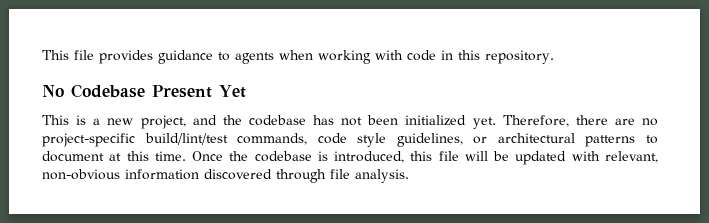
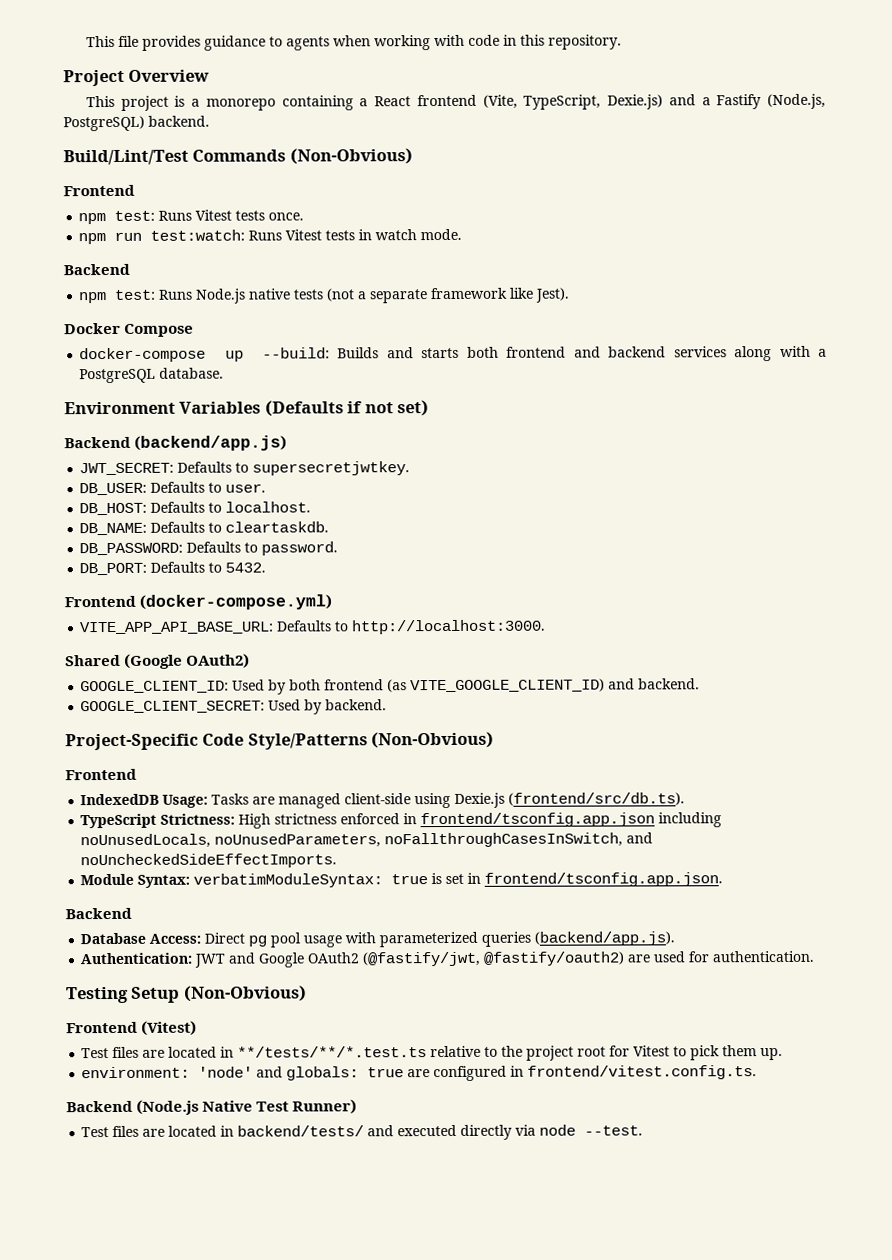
[42,84,246,98] [42,115,69,125] No Codebase Present Yet // This -> [63,69,211,87] [85,95,169,111] Project Overview // This project
[107,115,658,129] [42,133,658,147] [42,151,658,165] [42,169,409,183] new project, and the codebase has not been initialized yet. Therefore, there are no project-specific build/lint/test commands, code style guidelines, or architectural patterns to document at this time. Once the codebase is introduced, this file will be updated with relevant, non-obvious information discovered through file analysis. -> [205,93,827,111] [63,115,210,132] [63,148,413,166] [63,184,135,197] [78,209,305,225] [78,228,463,245] [63,263,130,276] [78,287,571,304] [64,322,195,337] [79,345,828,363] [79,367,225,384] [64,400,430,417] [64,435,288,451] [79,461,411,476] [79,481,267,496] [79,501,312,516] [79,521,330,536] [79,541,339,556] [79,561,267,576] [64,594,333,610] [79,619,547,635] [65,653,251,669] [80,678,701,695] [80,699,388,715] [65,731,495,751] [65,768,137,781] [80,792,686,809] [80,812,723,829] [80,832,654,849] [80,853,338,869] [80,872,724,888] [65,907,132,920] [80,931,676,948] [80,950,815,968] [66,985,307,1004] [66,1020,198,1036] [81,1045,784,1061] [81,1065,758,1082] [66,1099,358,1115] [81,1124,644,1140] monorepo containing a React frontend (Vite, TypeScript, Dexie.js) and a Fastify (Node.js, PostgreSQL) backend. // Build/Lint/Test Commands (Non-Obvious) // Frontend // npm test: Runs Vitest tests once. // npm run test:watch: Runs Vitest tests in watch mode. // Backend // npm test: Runs Node.js native tests (not a separate framework like Jest). // Docker Compose // docker-compose up --build: Builds and starts both frontend and backend services along with a PostgreSQL database. // Environment Variables (Defaults if not set) // Backend (backend/app.js) // JWT_SECRET: Defaults to supersecretjwtkey. // DB_USER: Defaults to user. // DB_HOST: Defaults to localhost. // DB_NAME: Defaults to cleartaskdb. // DB_PASSWORD: Defaults to password. // DB_PORT: Defaults to 5432. // Frontend (docker-compose.yml) // VITE_APP_API_BASE_URL: Defaults to http://localhost:3000. // Shared (Google OAuth2) // GOOGLE_CLIENT_ID: Used by both frontend (as VITE_GOOGLE_CLIENT_ID) and backend. // GOOGLE_CLIENT_SECRET: Used by backend. // Project-Specific Code Style/Patterns (Non-Obvious) // Frontend // IndexedDB Usage: Tasks are managed client-side using Dexie.js (frontend/src/db.ts). // TypeScript Strictness: High strictness enforced in frontend/tsconfig.app.json including noUnusedLocals, noUnusedParameters, noFallthroughCasesInSwitch, and noUncheckedSideEffectImports. // Module Syntax: verbatimModuleSyntax: true is set in frontend/tsconfig.app.json. // Backend // Database Access: Direct pg pool usage with parameterized queries (backend/app.js). // Authentication: JWT and Google OAuth2 (@fastify/jwt, @fastify/oauth2) are used for authentication. // Testing Setup (Non-Obvious) // Frontend (Vitest) // Test files are located in **/tests/**/*.test.ts relative to the project root for Vitest to pick them up. // environment: 'node' and globals: true are configured in frontend/vitest.config.ts. // Backend (Node.js Native Test Runner) // Test files are located in backend/tests/ and executed directly via node --test.

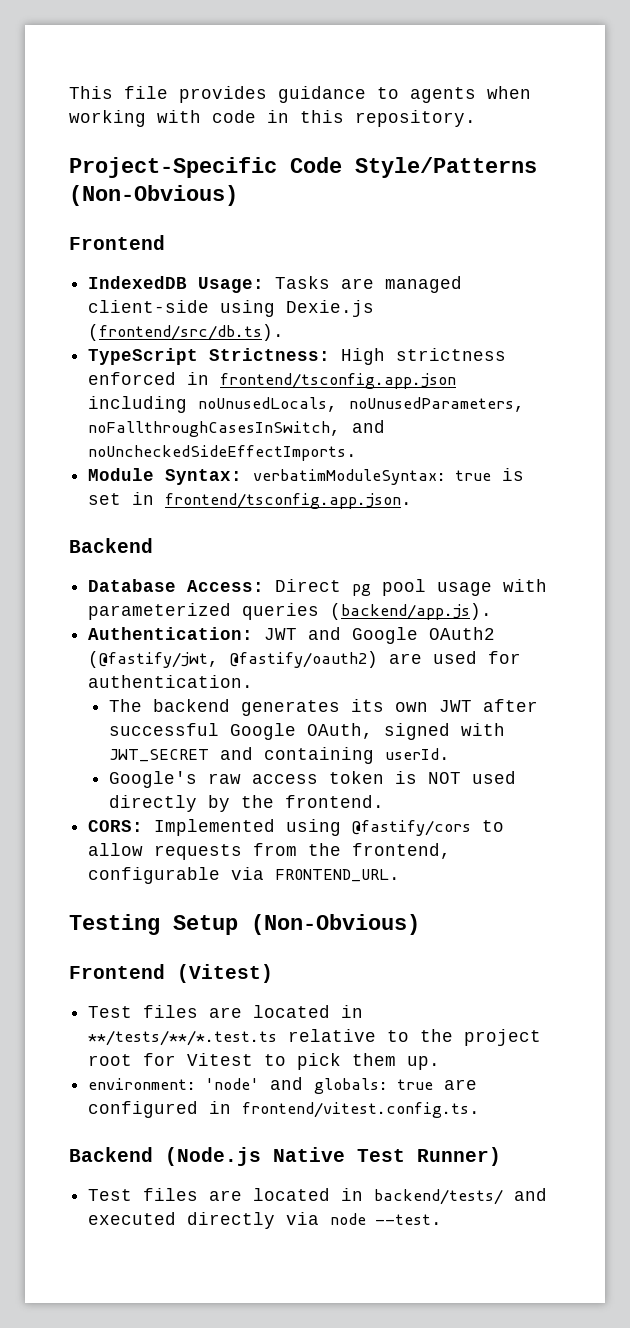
[63,69,211,87] [85,93,827,111] [63,115,210,132] [63,148,413,166] [63,184,135,197] [78,209,305,225] [78,228,463,245] [63,263,130,276] [78,287,571,304] [64,322,195,337] [79,345,828,363] [79,367,225,384] [64,400,430,417] [64,435,288,451] [79,461,411,476] [79,481,267,496] [79,501,312,516] [79,521,330,536] [79,541,339,556] [79,561,267,576] [64,594,333,610] [79,619,547,635] [65,653,251,669] [80,678,701,695] [80,699,388,715] // Project Overview // This project is a monorepo containing a React frontend (Vite, TypeScript, Dexie.js) and a Fastify (Node.js, PostgreSQL) backend. // Build/Lint/Test Commands (Non-Obvious) // Frontend // npm test: Runs Vitest tests once. // npm run test:watch: Runs Vitest tests in watch mode. // Backend // npm test: Runs Node.js native tests (not a separate framework like Jest). // Docker Compose // docker-compose up --build: Builds and starts both frontend and backend services along with a PostgreSQL database. // Environment Variables (Defaults if not set) // Backend (backend/app.js) // JWT_SECRET: Defaults to supersecretjwtkey. // DB_USER: Defaults to user. // DB_HOST: Defaults to localhost. // DB_NAME: Defaults to cleartaskdb. // DB_PASSWORD: Defaults to password. // DB_PORT: Defaults to 5432. // Frontend (docker-compose.yml) // VITE_APP_API_BASE_URL: Defaults to http://localhost:3000. // Shared (Google OAuth2) // GOOGLE_CLIENT_ID: Used by both frontend (as VITE_GOOGLE_CLIENT_ID) and backend. // GOOGLE_CLIENT_SECRET: Used by backend. -> (476, 118) none
(815, 956) none -> [108,699,538,716] [108,723,505,740] [108,747,450,764] [108,771,516,788] [108,795,384,812] [88,819,505,836] [88,843,452,860] [88,867,401,884] // The backend generates its own JWT after successful Google OAuth, signed with JWT_SECRET and containing userId. // Google's raw access token is NOT used directly by the frontend. // CORS: Implemented using @fastify/cors to allow requests from the frontend, configurable via FRONTEND_URL.

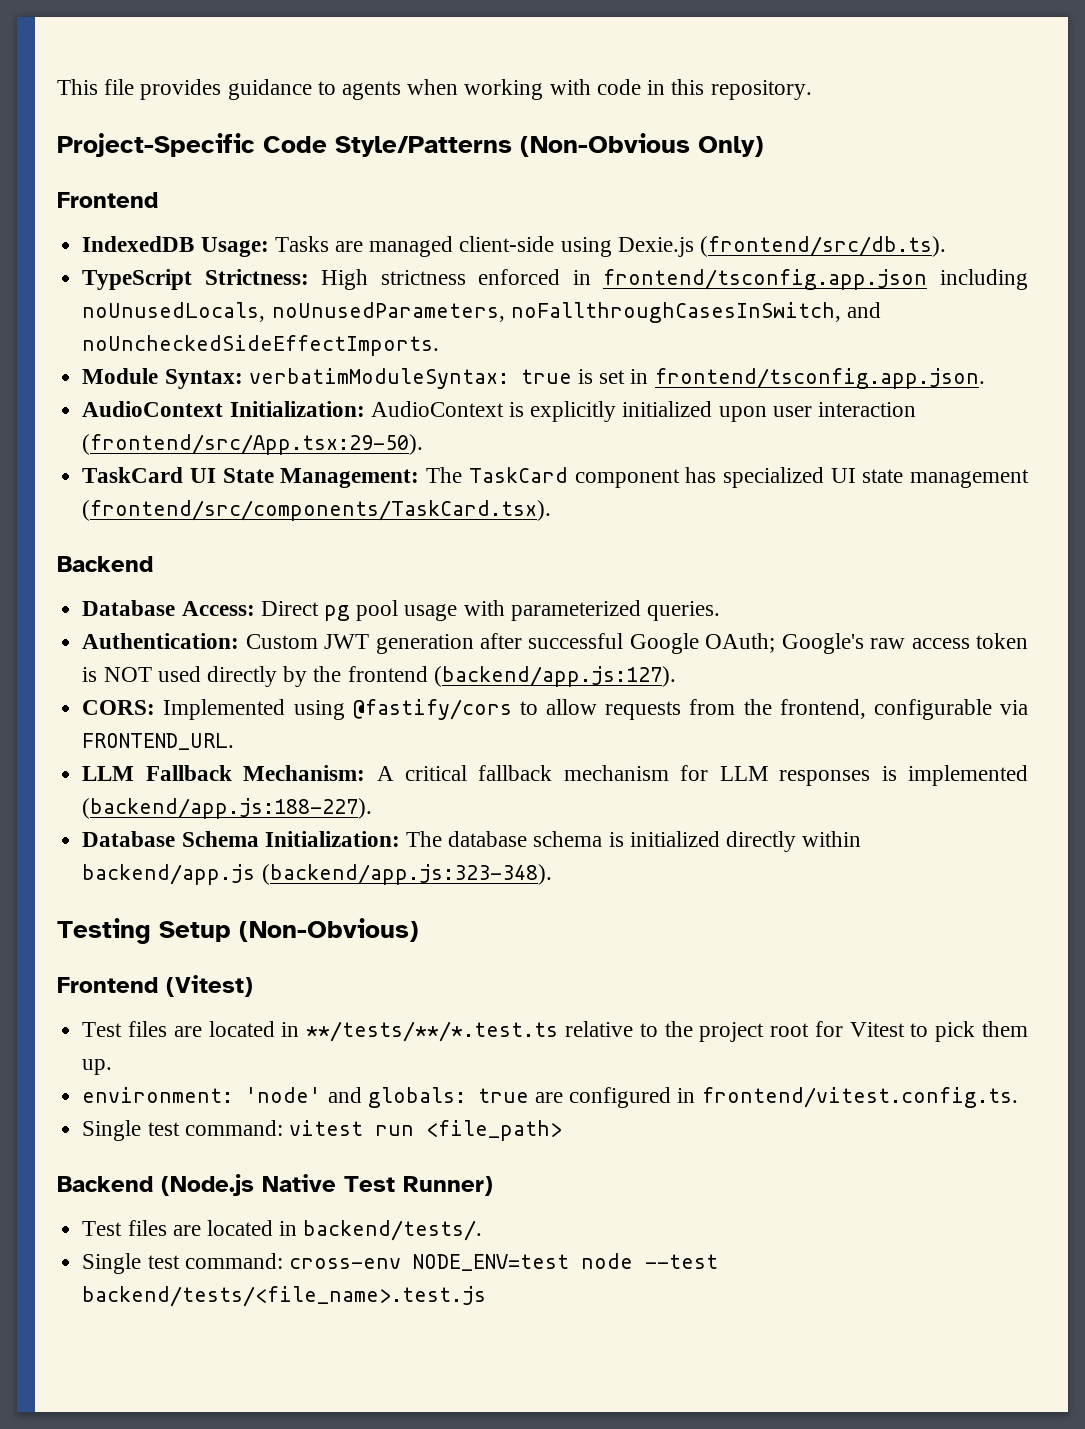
[69,185,238,206] (Non-Obvious) -> [520,133,764,157] (Non-Obvious Only)
(413, 501) none -> [82,401,916,422] [82,434,424,455] [82,467,1030,488] [82,500,552,521] // AudioContext Initialization: AudioContext is explicitly initialized upon user interaction (frontend/src/App.tsx:29-50). // TaskCard UI State Management: The TaskCard component has specialized UI state management (frontend/src/components/TaskCard.tsx).
[242,603,493,620] queries (backend/app.js). -> [646,601,720,621] queries.
[264,627,496,644] [88,651,522,668] [88,675,254,688] [108,699,538,716] [108,723,505,740] [108,747,450,764] JWT and Google OAuth2 (@fastify/jwt, @fastify/oauth2) are used for authentication. // The backend generates its own JWT after successful Google OAuth, signed with JWT_SECRET and containing userId. // -> [245,633,776,654] Custom JWT generation after successful Google OAuth;
[284,795,384,808] frontend. -> [347,666,676,687] frontend (backend/app.js:127).
(401, 875) none -> [82,765,1028,786] [82,798,373,819] [82,831,862,852] [82,864,552,885] // LLM Fallback Mechanism: A critical fallback mechanism for LLM responses is implemented (backend/app.js:188-227). // Database Schema Initialization: The database schema is initialized directly within backend/app.js (backend/app.js:323-348).
(481, 1110) none -> [82,1120,562,1141] // Single test command: vitest run <file_path>
[374,1188,548,1205] [88,1212,443,1229] backend/tests/ and executed directly via node --test. -> [303,1220,483,1241] [82,1253,718,1274] [82,1286,487,1307] backend/tests/. // Single test command: cross-env NODE_ENV=test node --test backend/tests/<file_name>.test.js

